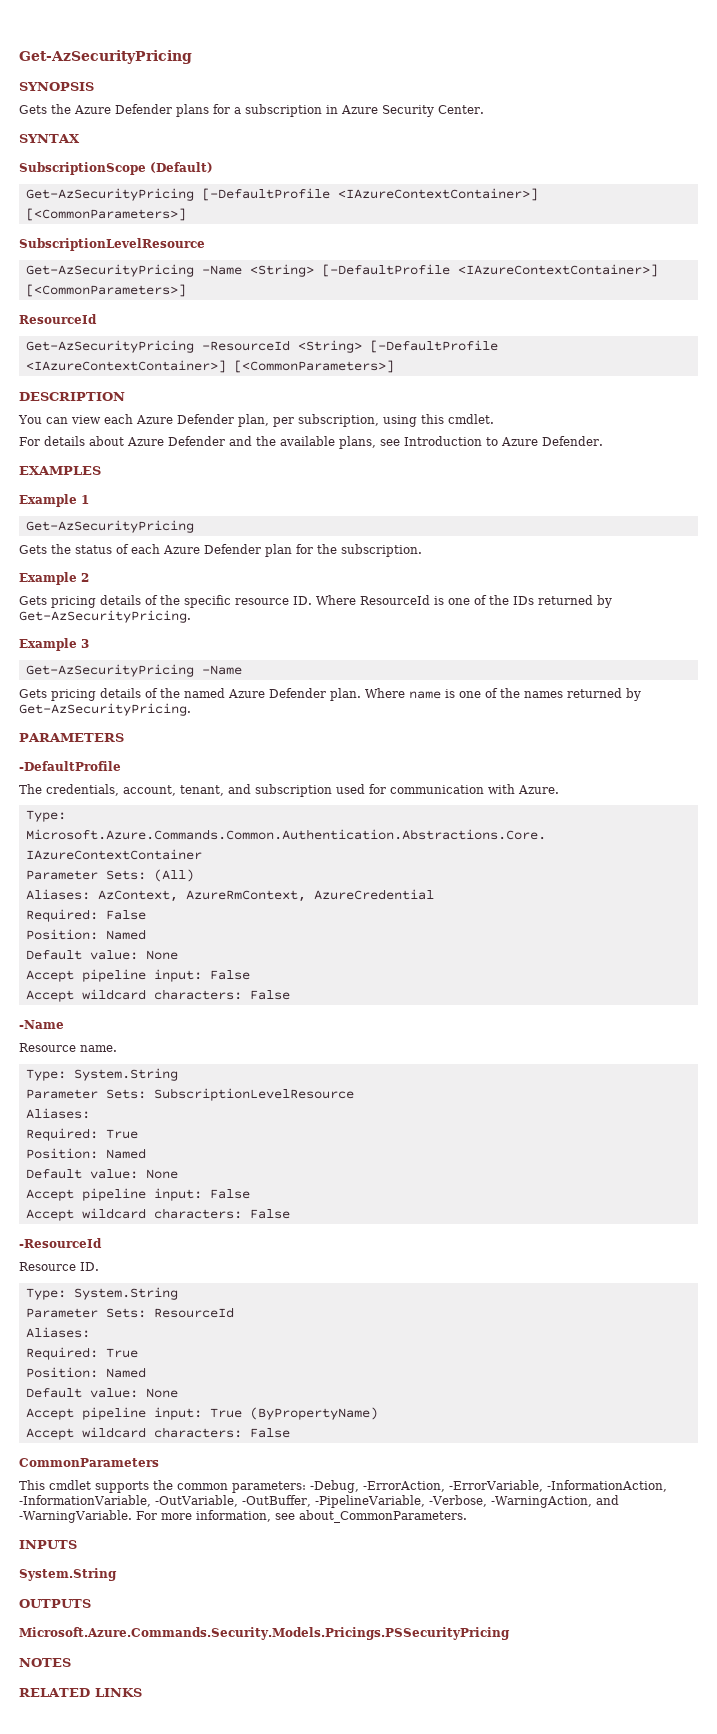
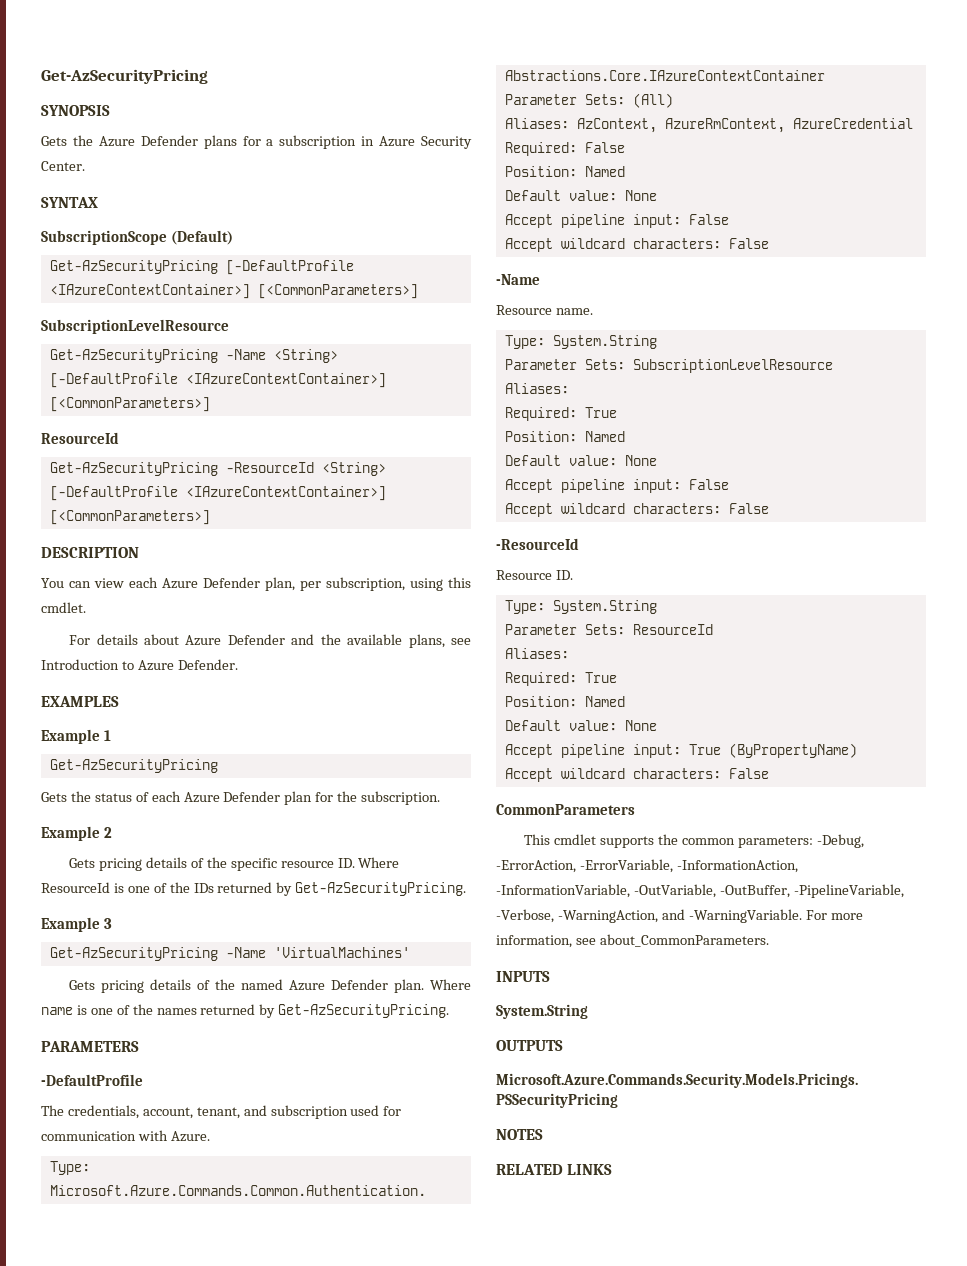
(242, 670) none -> [273,947,410,958] 'VirtualMachines'

